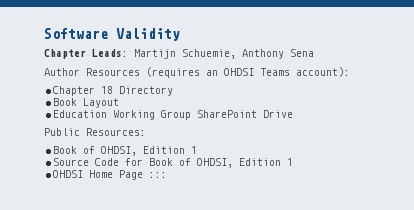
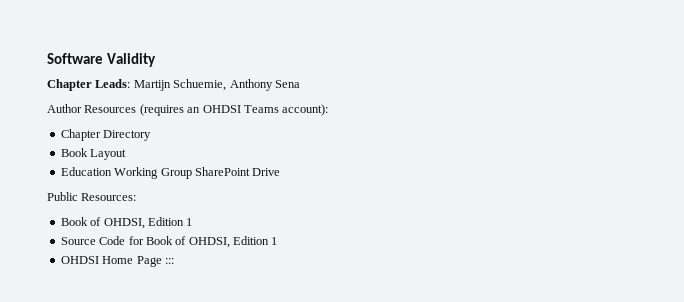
[101,86,114,94] 18 -> (101, 135) none

